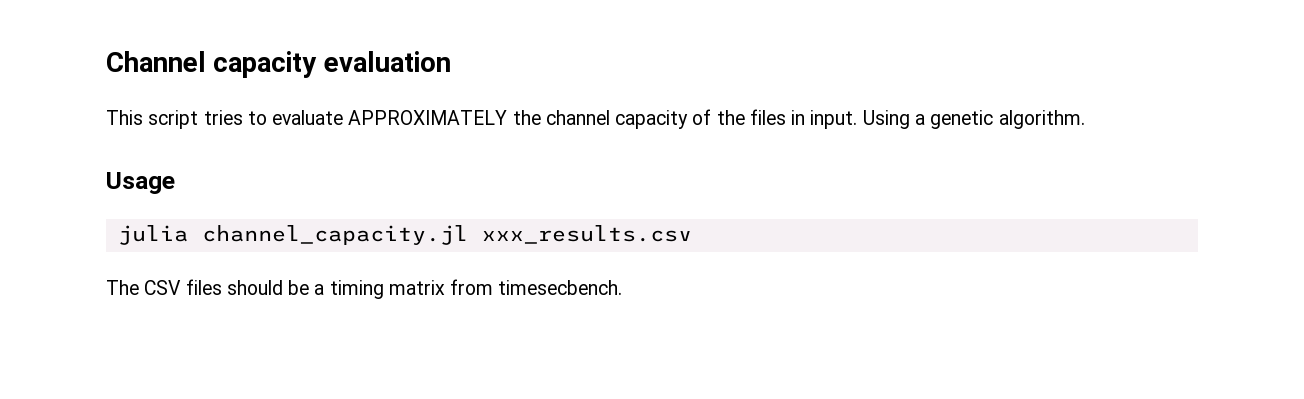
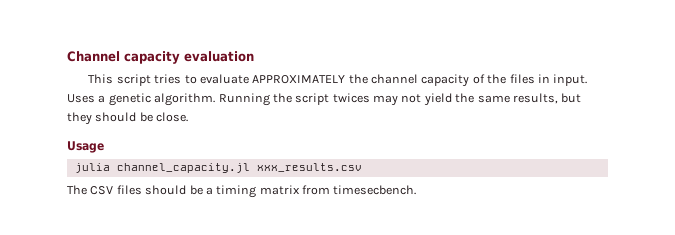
[862,110,910,129] Using -> [67,94,95,103] Uses
(1085, 119) none -> [218,93,582,106] [67,112,189,125] Running the script twices may not yield the same results, but they should be close.

